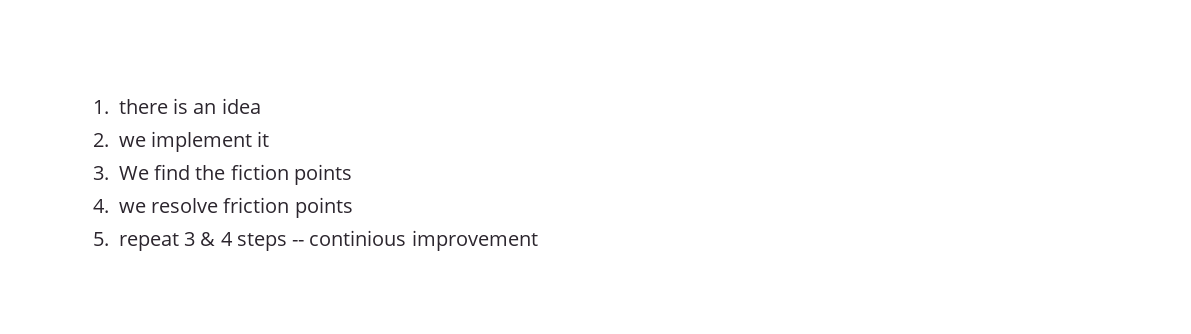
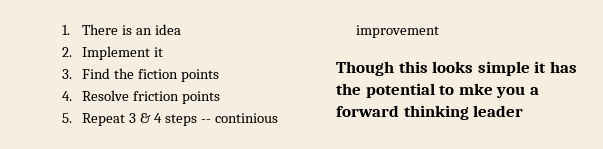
[118,99,168,114] there -> [82,24,119,35] There
[118,131,253,152] we implement -> [82,46,151,60] Implement
[118,164,191,180] We find -> [82,68,111,79] Find
[118,198,219,213] we resolve -> [82,90,130,101] Resolve
[118,233,179,251] repeat -> [82,113,126,126] Repeat
(538, 240) none -> [336,61,577,76] [336,83,539,98] [336,105,524,120] // Though this looks simple it has the potential to mke you a forward thinking leader

